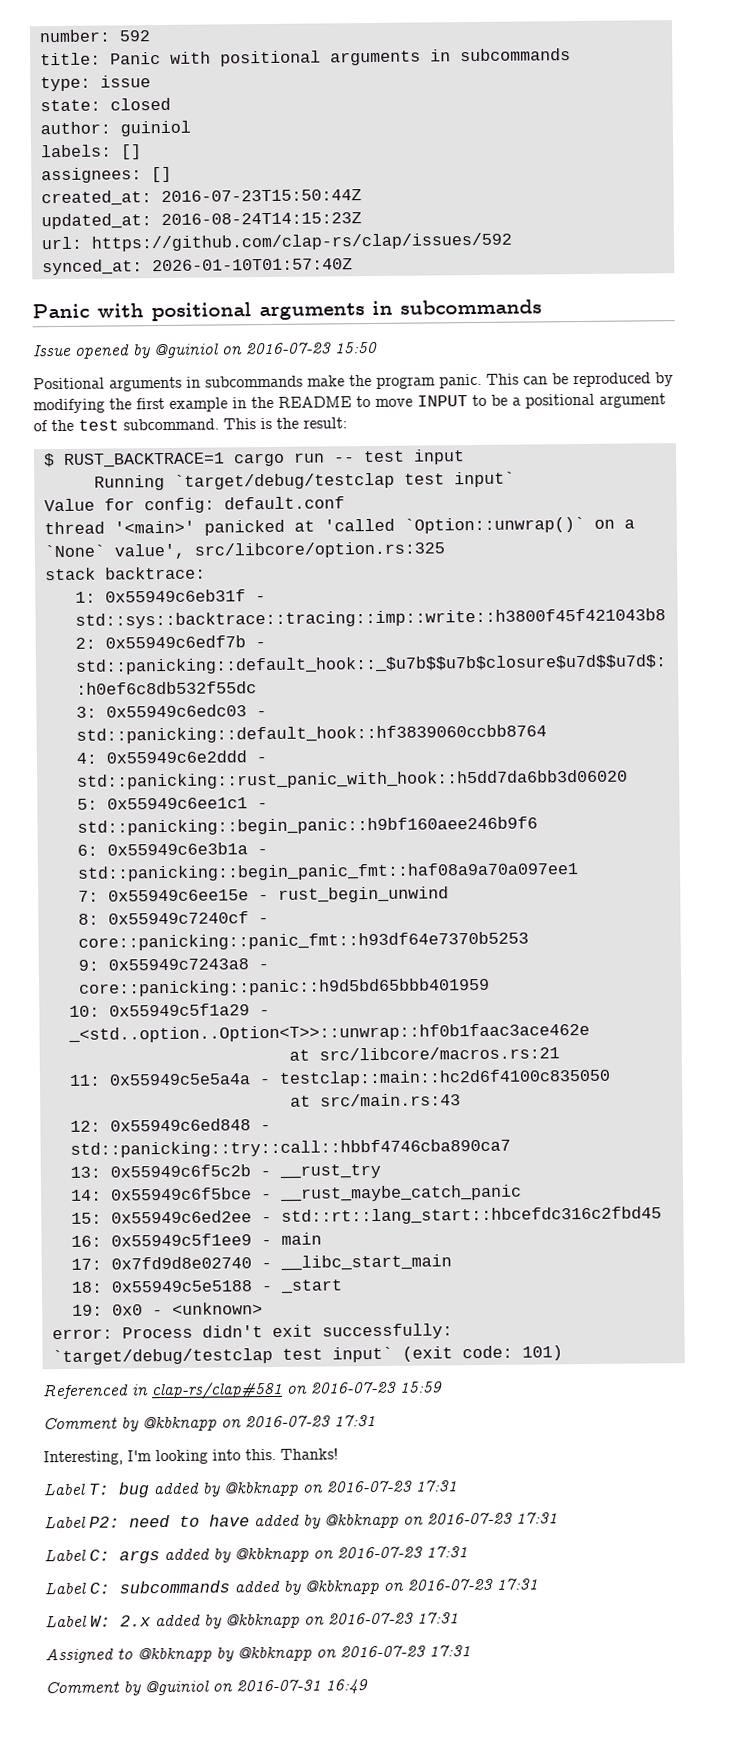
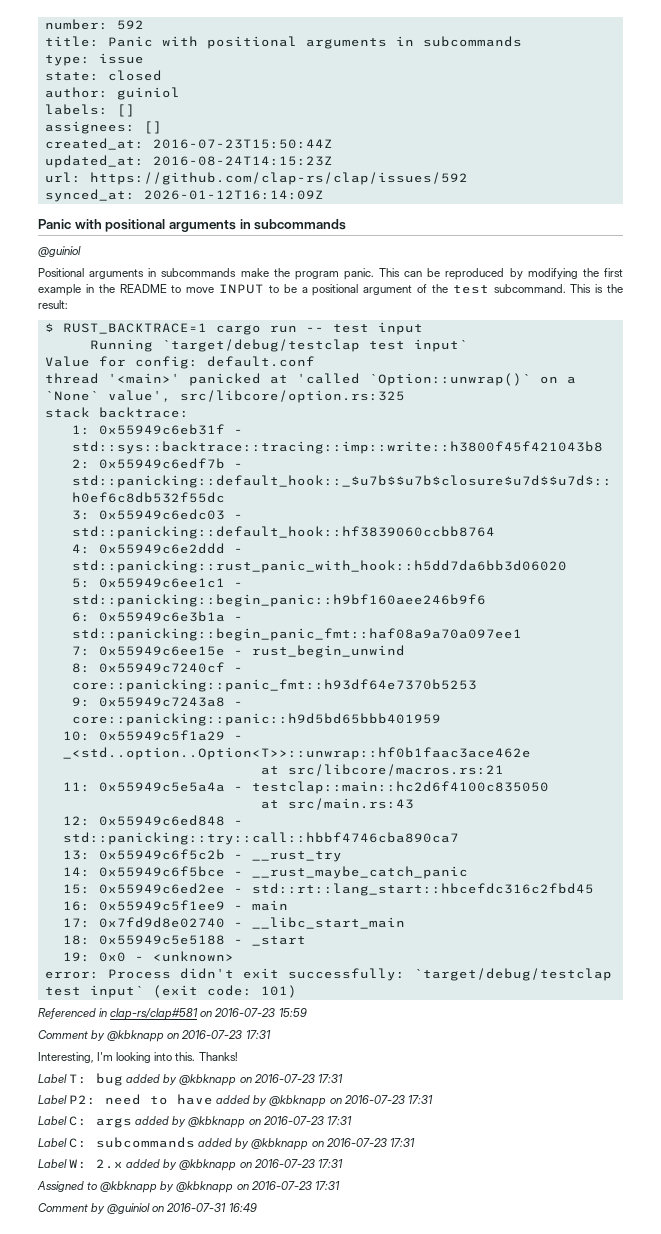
[151,258,353,272] [32,299,542,322] [32,341,378,359] 2026-01-10T01:57:40Z // Panic with positional arguments in subcommands // Issue opened by @guiniol on 2016-07-23 15:50 -> [143,190,324,200] [38,219,347,232] [38,246,81,257] 2026-01-12T16:14:09Z // Panic with positional arguments in subcommands // @guiniol

